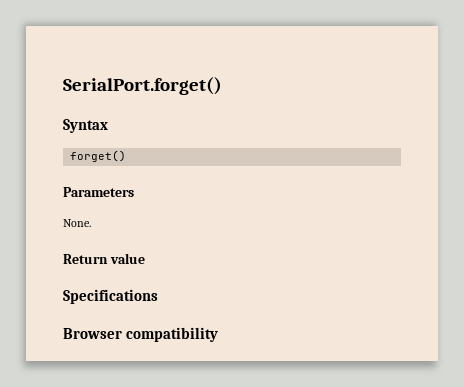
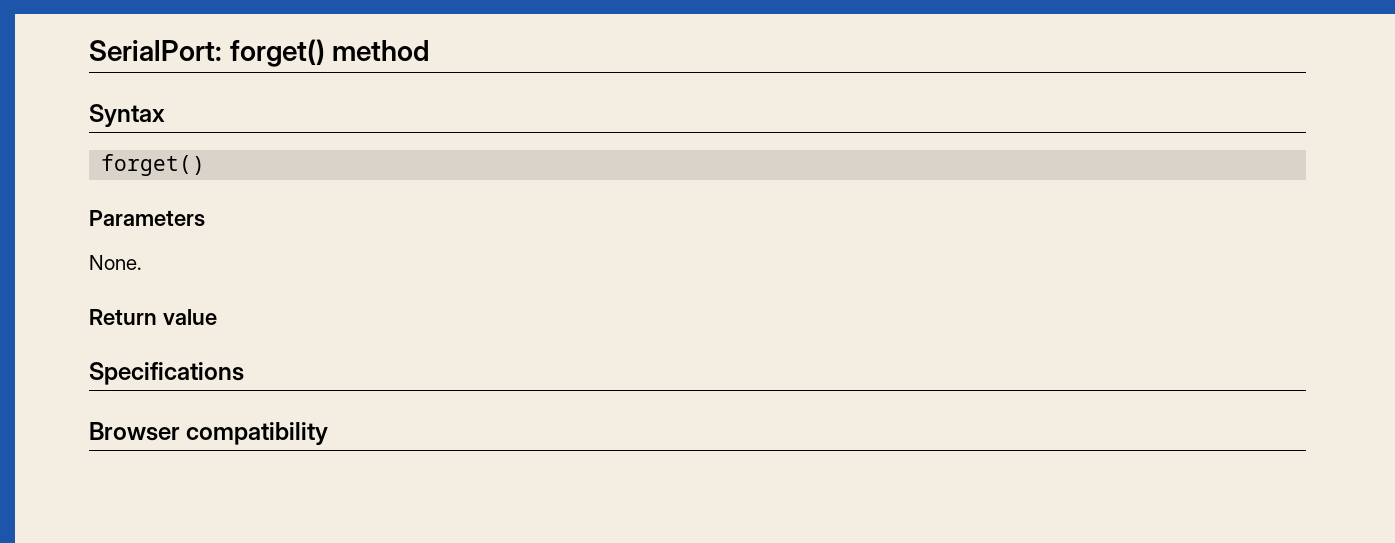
[63,77,222,95] SerialPort.forget() -> [89,39,430,67] SerialPort: forget() method

